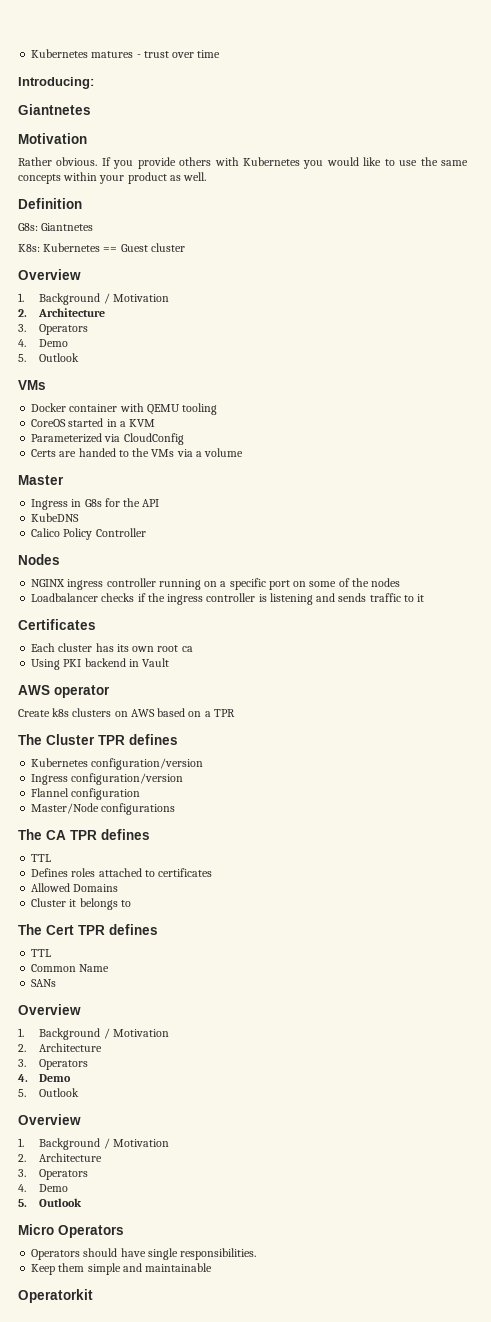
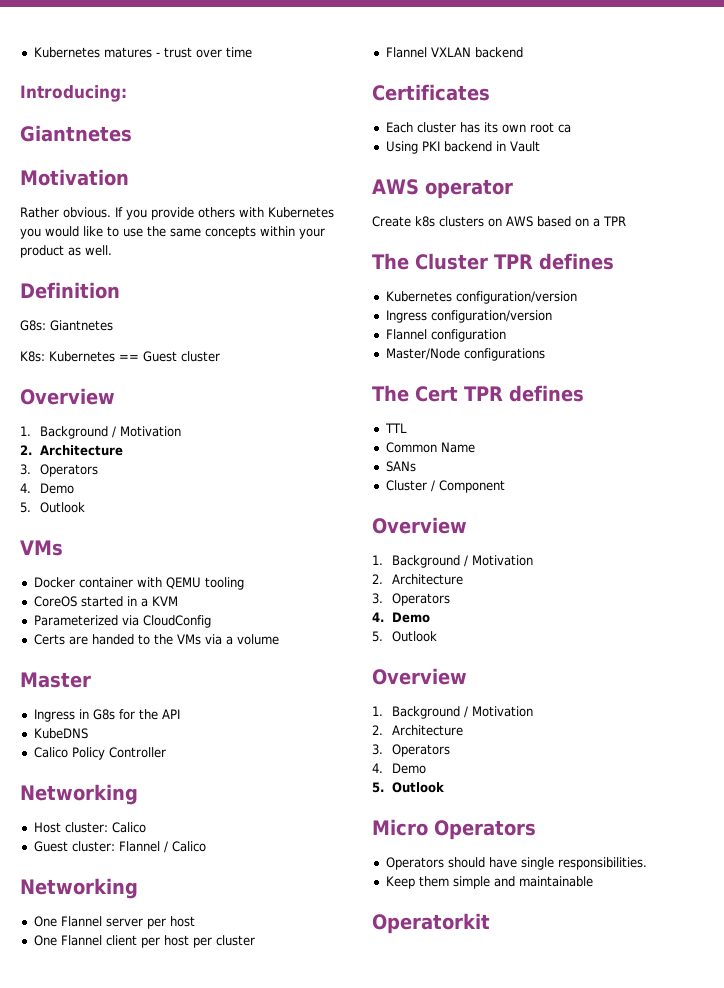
[18,554,60,565] [31,578,401,590] [31,593,425,605] Nodes // NGINX ingress controller running on a specific port on some of the nodes // Loadbalancer checks if the ingress controller is listening and sends traffic to it -> [20,784,138,805] [33,822,146,833] [33,841,206,853] [20,878,138,899] [33,916,195,929] [33,935,255,948] [385,47,523,58] Networking // Host cluster: Calico // Guest cluster: Flannel / Calico // Networking // One Flannel server per host // One Flannel client per host per cluster // Flannel VXLAN backend
[18,829,150,840] [31,854,52,862] [31,868,213,877] [31,883,119,892] [31,898,131,910] // The CA TPR defines // TTL // Defines roles attached to certificates // Allowed Domains // Cluster it belongs to -> (545, 354) none
(57, 983) none -> [385,480,505,493] // Cluster / Component

